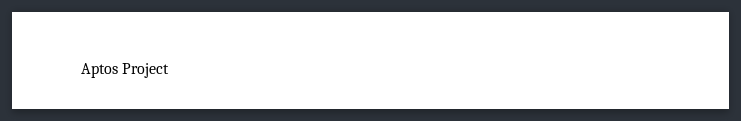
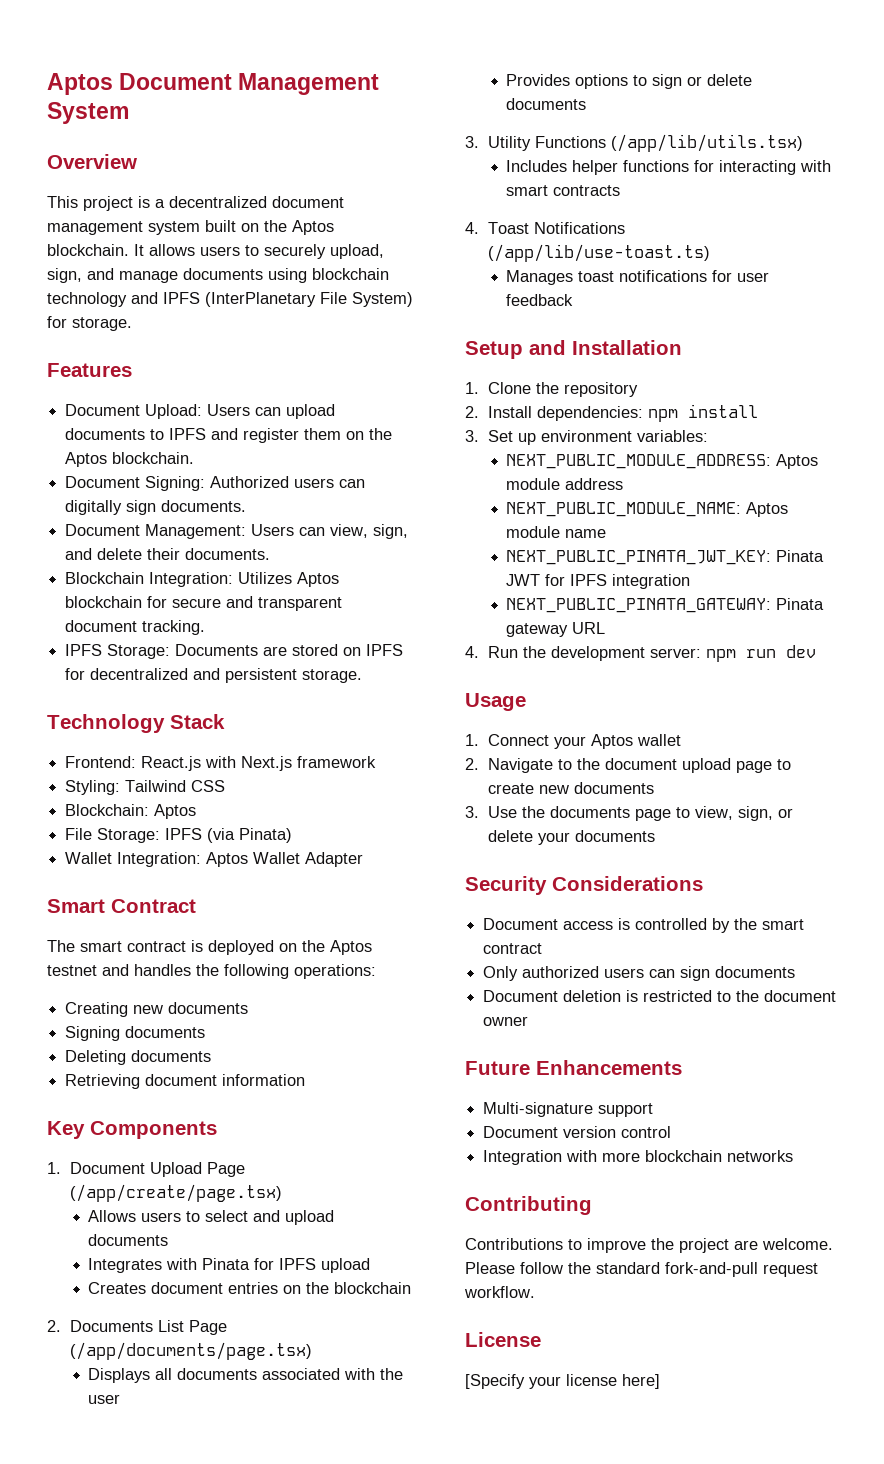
[81,63,170,78] Aptos Project -> [47,73,380,95] [47,102,129,124] [47,154,137,169] [47,196,344,211] [47,220,334,235] [47,244,384,259] [47,268,389,283] [47,292,413,307] [47,316,132,331] [47,363,132,377] [65,404,336,419] [65,428,393,443] [65,452,195,467] [65,476,366,491] [65,500,247,515] [65,524,409,539] [65,548,271,560] [65,572,340,587] [65,596,343,611] [65,620,206,635] [65,644,404,659] [65,668,363,683] [47,714,225,733] [65,756,377,771] [65,780,226,795] [65,804,197,819] [65,828,293,843] [65,852,364,867] [47,899,196,913] [47,940,372,955] [47,964,376,979] [65,1002,249,1017] [65,1026,206,1041] [65,1050,212,1065] [65,1074,306,1089] [47,1121,217,1139] [47,1162,246,1177] [70,1184,283,1202] [88,1210,335,1225] [88,1234,169,1246] [88,1258,371,1273] [88,1282,412,1294] [47,1320,228,1335] [70,1342,313,1360] [88,1368,404,1383] [88,1394,121,1404] [506,74,753,89] [506,98,587,110] [465,134,804,152] [506,160,832,175] [506,185,621,196] [465,222,626,234] [488,244,711,262] [506,270,770,285] [506,294,574,306] [465,340,682,359] [465,382,639,397] [465,404,759,422] [465,430,709,445] [506,454,819,469] [506,478,624,490] [506,502,789,517] [506,526,607,538] [506,550,825,565] [506,574,691,589] [506,598,825,613] [506,622,606,637] [465,645,817,662] [465,693,526,711] [465,734,682,749] [465,758,792,773] [488,782,655,794] [465,806,794,821] [488,830,656,845] [465,876,703,895] [483,918,805,933] [483,943,543,954] [483,966,796,981] [483,990,837,1002] [483,1016,529,1026] [465,1060,682,1075] [483,1102,654,1117] [483,1126,672,1138] [483,1150,794,1165] [465,1196,592,1215] [465,1238,833,1253] [465,1262,818,1277] [464,1286,535,1298] [465,1332,541,1347] [465,1374,660,1389] Aptos Document Management System // Overview // This project is a decentralized document management system built on the Aptos blockchain. It allows users to securely upload, sign, and manage documents using blockchain technology and IPFS (InterPlanetary File System) for storage. // Features // Document Upload: Users can upload documents to IPFS and register them on the Aptos blockchain. // Document Signing: Authorized users can digitally sign documents. // Document Management: Users can view, sign, and delete their documents. // Blockchain Integration: Utilizes Aptos blockchain for secure and transparent document tracking. // IPFS Storage: Documents are stored on IPFS for decentralized and persistent storage. // Technology Stack // Frontend: React.js with Next.js framework // Styling: Tailwind CSS // Blockchain: Aptos // File Storage: IPFS (via Pinata) // Wallet Integration: Aptos Wallet Adapter // Smart Contract // The smart contract is deployed on the Aptos testnet and handles the following operations: // Creating new documents // Signing documents // Deleting documents // Retrieving document information // Key Components // 1. Document Upload Page (/app/create/page.tsx) // Allows users to select and upload documents // Integrates with Pinata for IPFS upload // Creates document entries on the blockchain // 2. Documents List Page (/app/documents/page.tsx) // Displays all documents associated with the user // Provides options to sign or delete documents // 3. Utility Functions (/app/lib/utils.tsx) // Includes helper functions for interacting with smart contracts // 4. Toast Notifications (/app/lib/use-toast.ts) // Manages toast notifications for user feedback // Setup and Installation // 1. Clone the repository // 2. Install dependencies: npm install // 3. Set up environment variables: // NEXT_PUBLIC_MODULE_ADDRESS: Aptos module address // NEXT_PUBLIC_MODULE_NAME: Aptos module name // NEXT_PUBLIC_PINATA_JWT_KEY: Pinata JWT for IPFS integration // NEXT_PUBLIC_PINATA_GATEWAY: Pinata gateway URL // 4. Run the development server: npm run dev // Usage // 1. Connect your Aptos wallet // 2. Navigate to the document upload page to create new documents // 3. Use the documents page to view, sign, or delete your documents // Security Considerations // Document access is controlled by the smart contract // Only authorized users can sign documents // Document deletion is restricted to the document owner // Future Enhancements // Multi-signature support // Document version control // Integration with more blockchain networks // Contributing // Contributions to improve the project are welcome. Please follow the standard fork-and-pull request workflow. // License // [Specify your license here]

